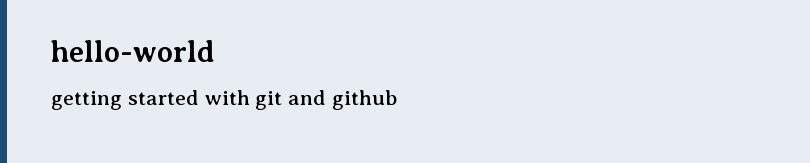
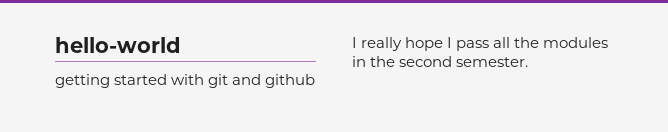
(398, 100) none -> [352,37,609,51] [352,56,529,67] I really hope I pass all the modules in the second semester.

